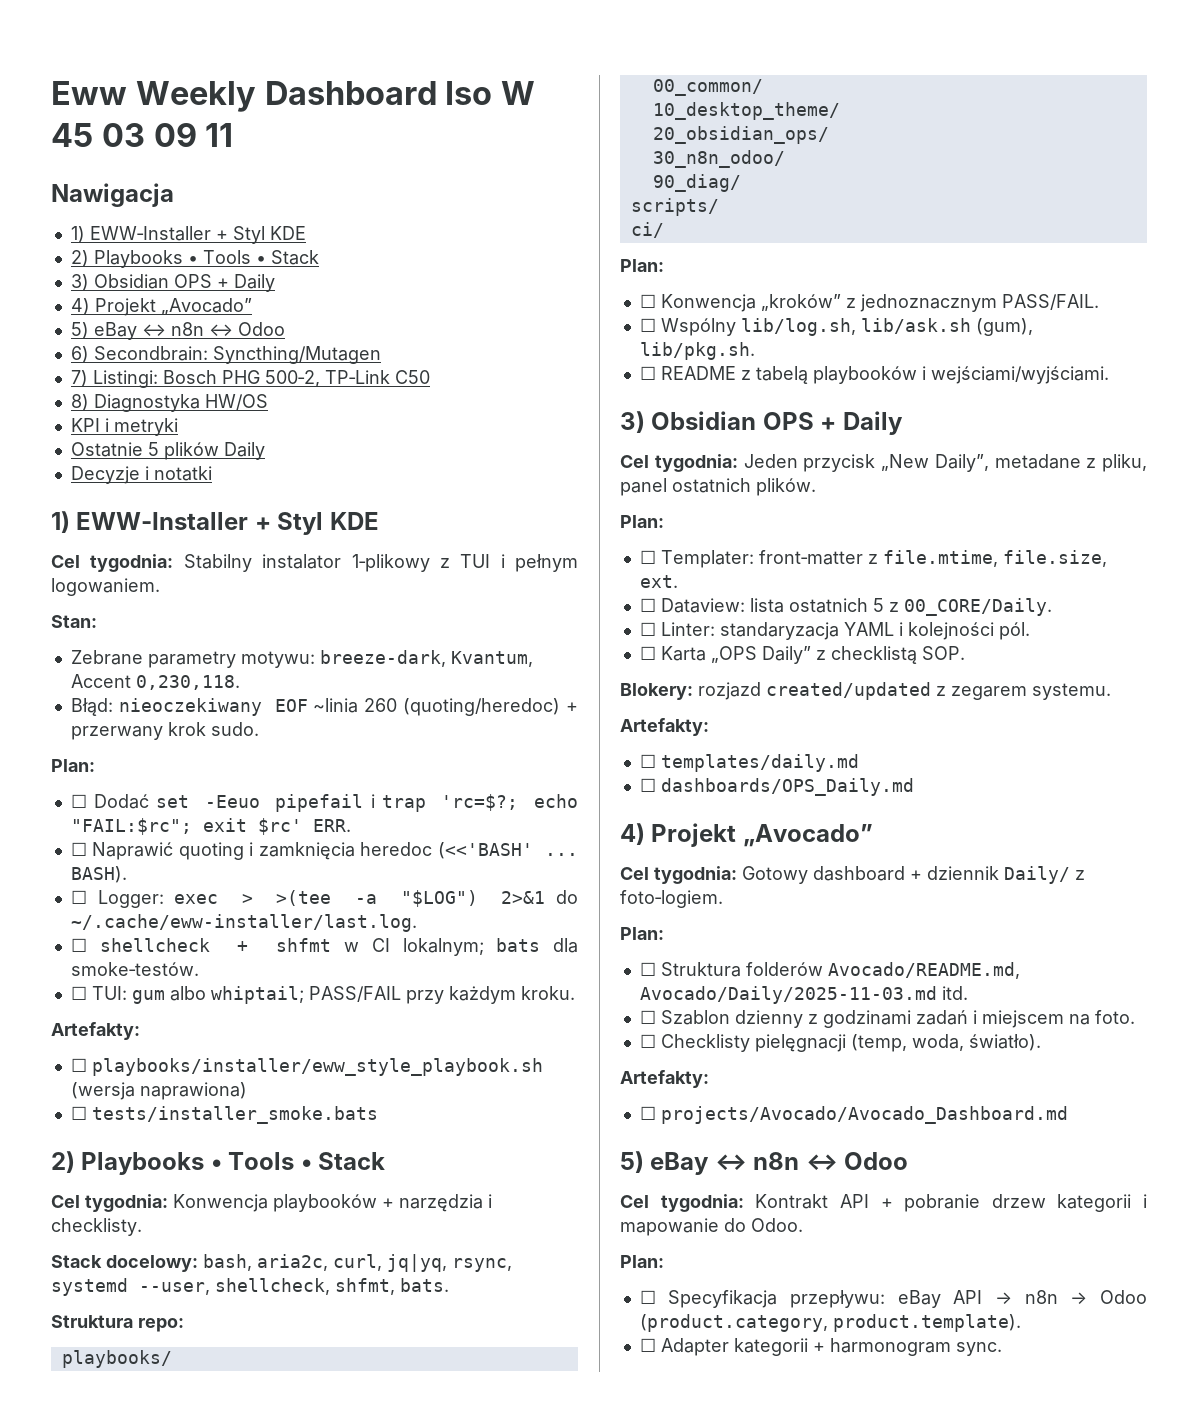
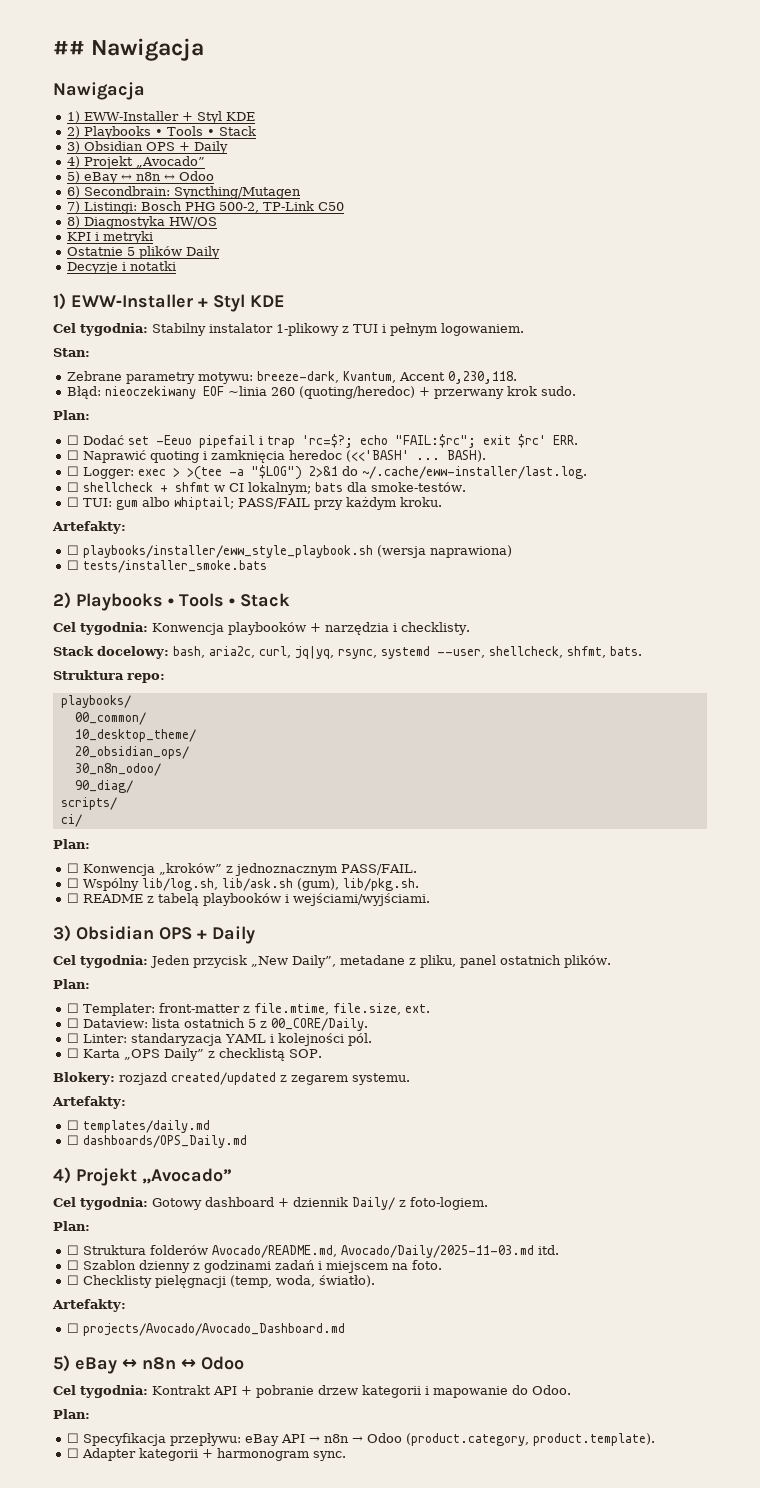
[51,81,536,112] [51,122,234,147] Eww Weekly Dashboard Iso W 45 03 09 11 -> [53,38,205,61] ## Nawigacja

